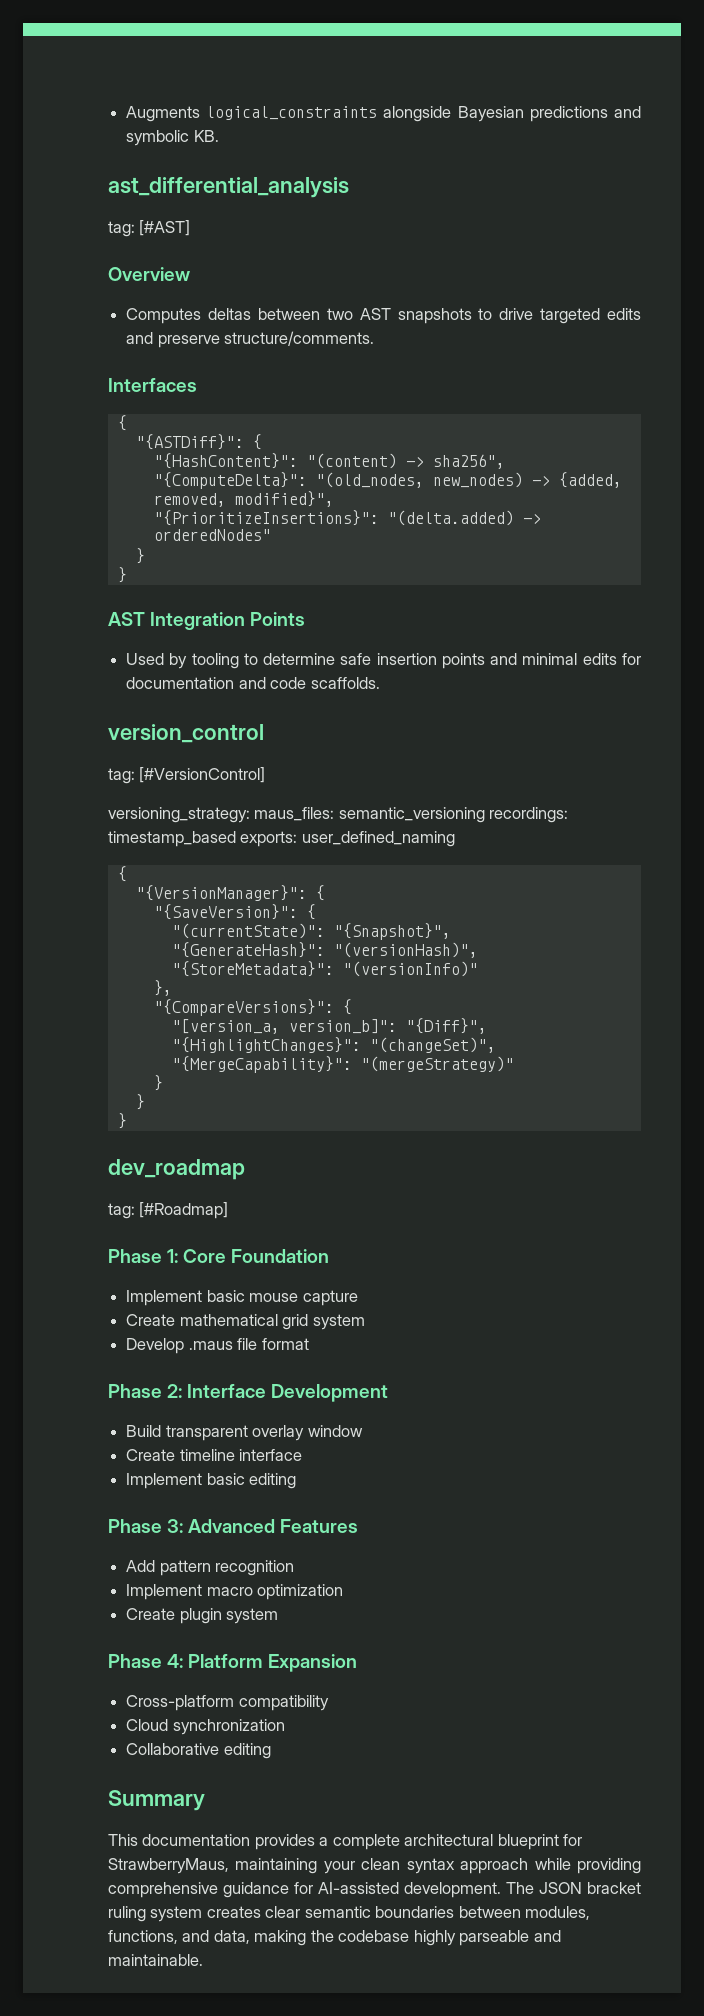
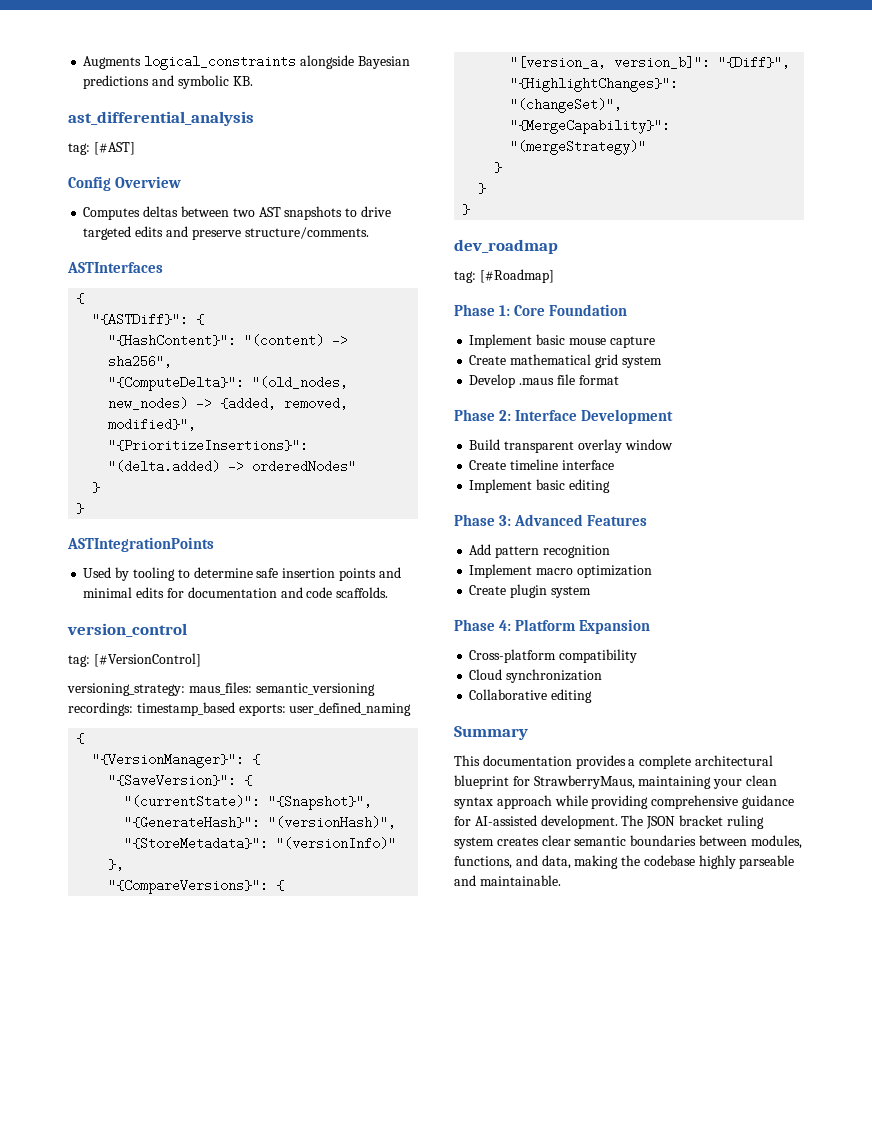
(191, 228) none -> [68,176,111,191] Config
[108,378,197,392] Interfaces -> [67,262,163,273] ASTInterfaces
[108,612,306,630] AST Integration Points -> [67,537,214,552] ASTIntegrationPoints

